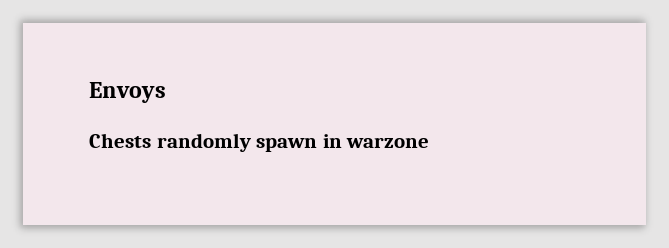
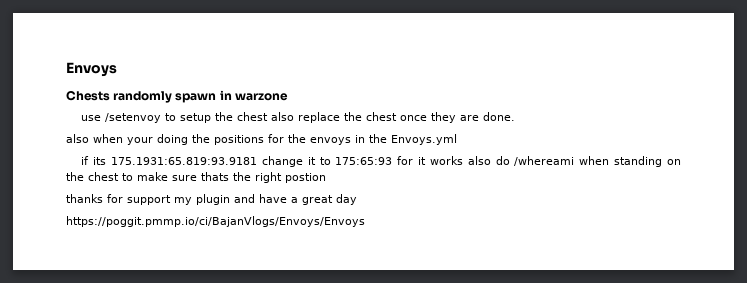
(430, 142) none -> [81,112,516,123] [66,134,457,145] [81,156,682,167] [66,172,326,183] [66,194,357,205] [66,216,365,227] // use /setenvoy to setup the chest also replace the chest once they are done. // also when your doing the positions for the envoys in the Envoys.yml // if its 175.1931:65.819:93.9181 change it to 175:65:93 for it works also do /whereami when standing on the chest to make sure thats the right postion // thanks for support my plugin and have a great day // https://poggit.pmmp.io/ci/BajanVlogs/Envoys/Envoys

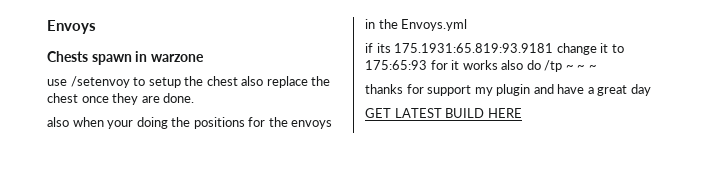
[113,91,173,103] randomly -> (88, 56) none
[514,156,682,167] [66,172,326,183] /whereami when standing on the chest to make sure thats the right postion -> [544,60,597,72] /tp ~ ~ ~
[66,216,365,227] https://poggit.pmmp.io/ci/BajanVlogs/Envoys/Envoys -> [365,108,522,118] GET LATEST BUILD HERE

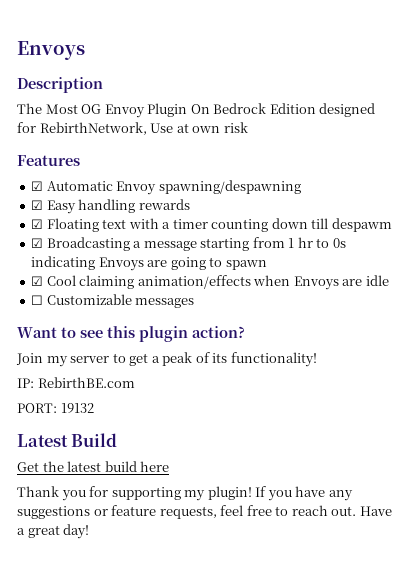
[47,51,204,65] [47,76,331,88] [47,93,195,105] [47,117,333,129] [365,19,468,31] [365,43,624,55] [365,60,597,72] [365,84,651,96] [365,108,522,118] Chests spawn in warzone // use /setenvoy to setup the chest also replace the chest once they are done. // also when your doing the positions for the envoys in the Envoys.yml // if its 175.1931:65.819:93.9181 change it to 175:65:93 for it works also do /tp ~ ~ ~ // thanks for support my plugin and have a great day // GET LATEST BUILD HERE -> [17,77,103,93] [17,103,376,118] [17,122,248,135] [17,155,80,166] [31,180,301,195] [31,199,190,214] [31,218,392,232] [31,237,346,251] [31,256,267,271] [31,275,389,290] [31,294,195,308] [17,326,245,342] [16,352,317,367] [17,377,135,388] [17,403,94,413] [17,433,118,447] [17,461,170,472] [17,486,353,501] [17,505,392,519] [17,524,90,539] Description // The Most OG Envoy Plugin On Bedrock Edition designed for RebirthNetwork, Use at own risk // Features // ☑ Automatic Envoy spawning/despawning // ☑ Easy handling rewards // ☑ Floating text with a timer counting down till despawm // ☑ Broadcasting a message starting from 1 hr to 0s indicating Envoys are going to spawn // ☑ Cool claiming animation/effects when Envoys are idle // ☐ Customizable messages // Want to see this plugin action? // Join my server to get a peak of its functionality! // IP: RebirthBE.com // PORT: 19132 // Latest Build // Get the latest build here // Thank you for supporting my plugin! If you have any suggestions or feature requests, feel free to reach out. Have a great day!

